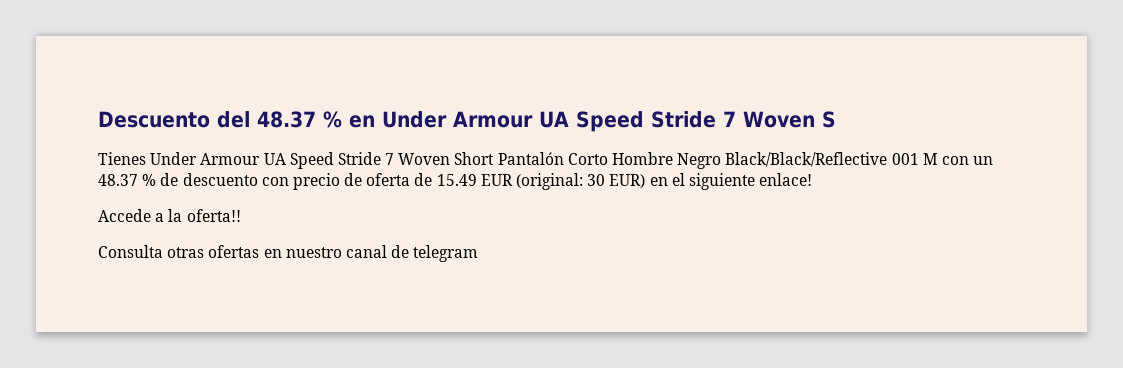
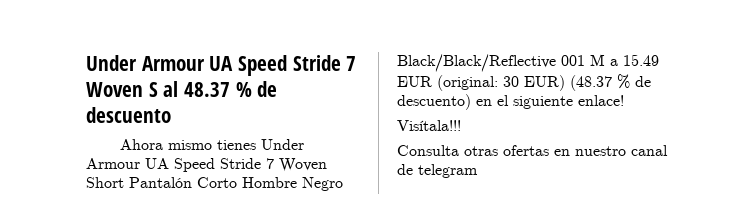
[98,111,375,128] Descuento del 48.37 % en -> (86, 63) none
[98,152,146,165] // Tienes -> [163,81,278,97] [86,107,171,123] [120,139,257,150] al 48.37 % de descuento // Ahora mismo tienes
[941,156,994,165] [98,173,433,190] con un 48.37 % de descuento con precio de oferta de -> [610,59,618,66] a
(646, 181) none -> [570,74,651,91] [397,94,471,110] (48.37 % de descuento)
[98,209,241,222] Accede a la oferta!! -> [397,120,461,131] Visítala!!!

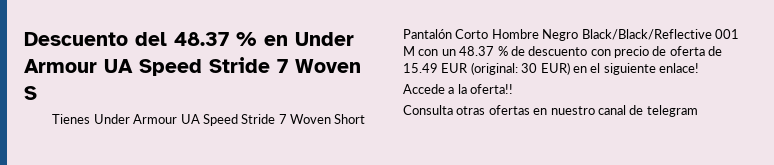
(86, 63) none -> [24,32,288,46] Descuento del 48.37 % en
[163,81,278,97] [86,107,171,123] [120,139,257,150] al 48.37 % de descuento // Ahora mismo tienes -> [52,114,91,124] // Tienes
[610,59,618,66] a -> [418,46,723,58] con un 48.37 % de descuento con precio de oferta de
[570,74,651,91] [397,94,471,110] (48.37 % de descuento) -> (570, 68) none
[397,120,461,131] Visítala!!! -> [403,84,514,94] Accede a la oferta!!

